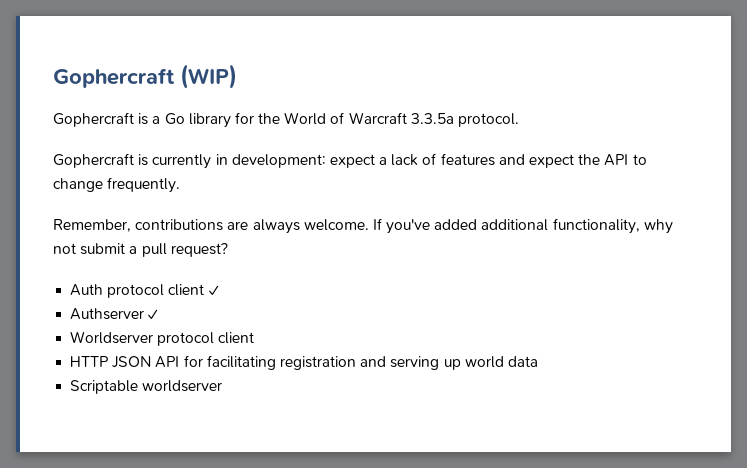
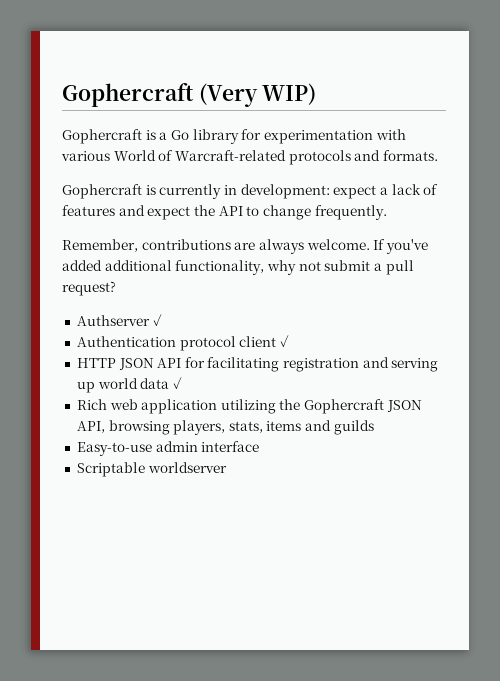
[53,64,237,89] Gophercraft (WIP) -> [62,83,317,107] Gophercraft (Very WIP)
[258,112,520,127] the World of Warcraft 3.3.5a protocol. -> [263,129,406,144] [61,150,438,165] experimentation with various World of Warcraft-related protocols and formats.
[70,284,104,296] Auth -> [76,314,162,326] [76,336,176,347] Authserver ✓ // Authentication
[70,308,159,320] [70,331,255,346] // Authserver ✓ // Worldserver protocol client -> (289, 341) none
(538, 361) none -> [172,377,182,389] [76,399,422,414] [76,420,374,435] [76,441,260,456] ✓ // Rich web application utilizing the Gophercraft JSON API, browsing players, stats, items and guilds // Easy-to-use admin interface

